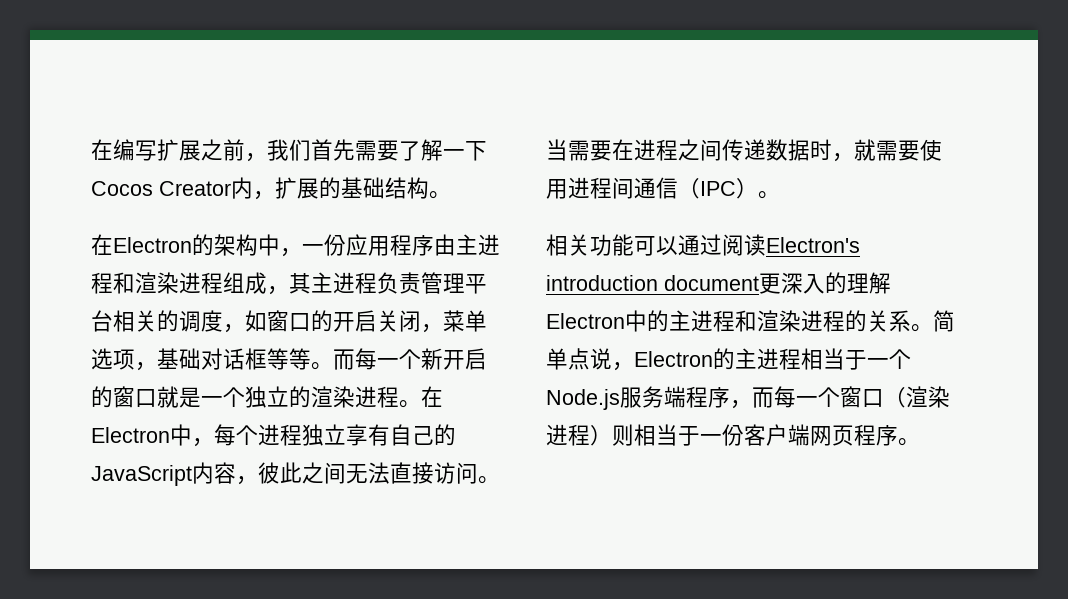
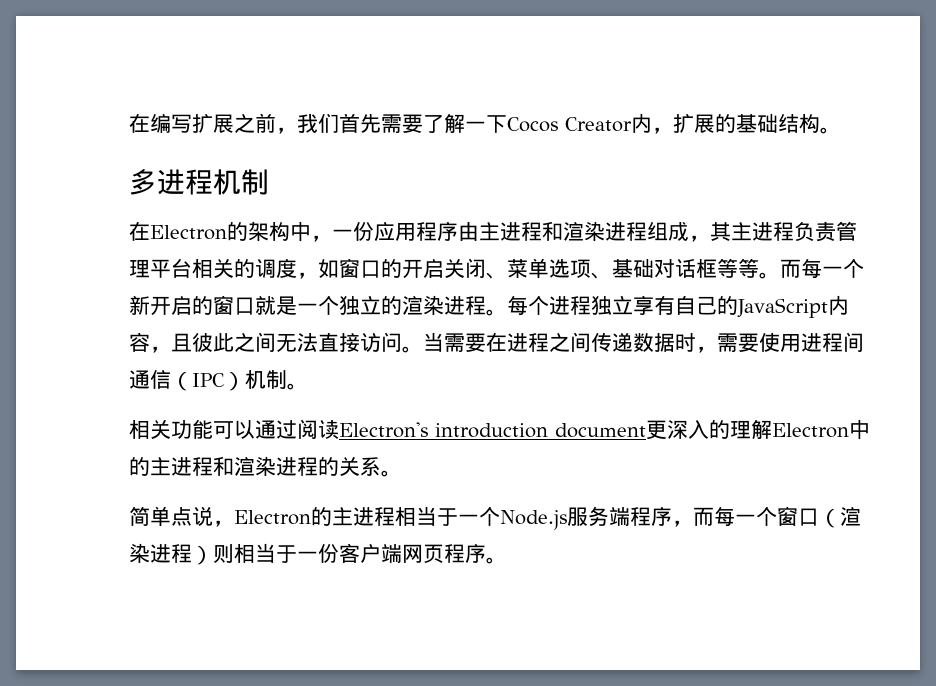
(451, 195) none -> [129,169,269,195] // 多进程机制
[421,324,443,333] ， -> [486,272,507,279] 、
[135,362,157,371] ， -> [591,272,612,279] 、
[421,386,443,407] [91,424,214,447] 在Electron中， -> (507, 312) none
(258, 480) none -> [171,333,192,352] 且
[854,139,876,161] 就 -> (717, 349) none
(758, 188) none -> [245,370,287,389] 机制
(933, 328) none -> (402, 473) //

